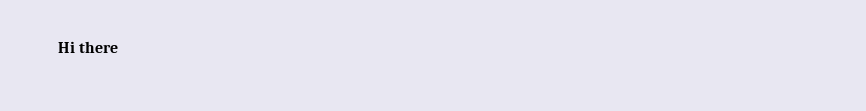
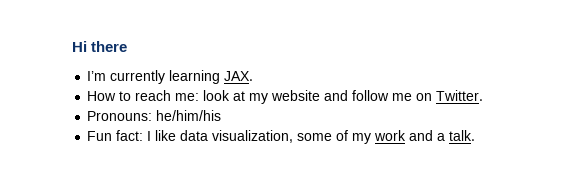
(119, 47) none -> [87,70,254,84] [87,90,484,104] [87,110,222,121] [87,130,476,144] // I’m currently learning JAX. // How to reach me: look at my website and follow me on Twitter. // Pronouns: he/him/his // Fun fact: I like data visualization, some of my work and a talk.

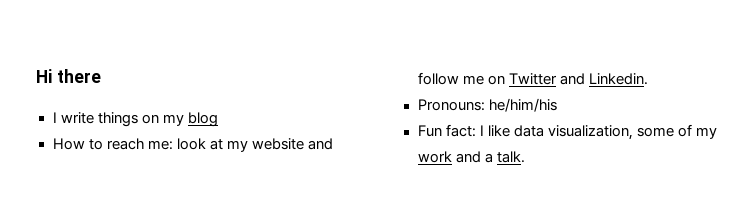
[87,70,254,84] I’m currently learning JAX. -> [52,112,218,127] I write things on my blog
[436,90,484,101] Twitter. -> [508,73,648,85] Twitter and Linkedin.

